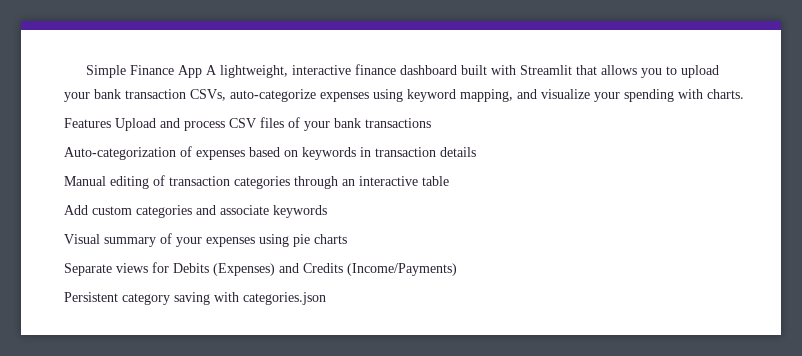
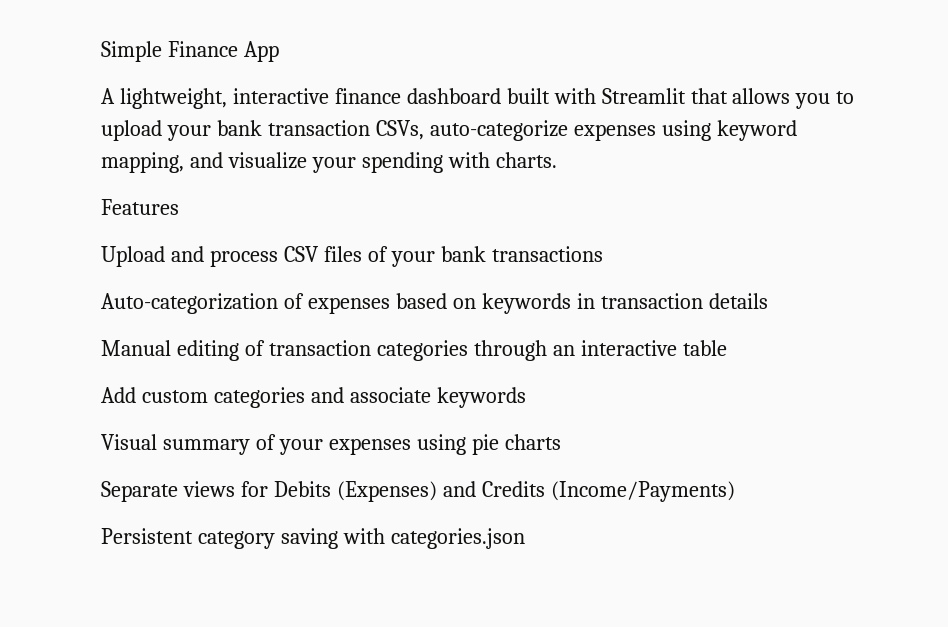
(203, 71) none -> (279, 51) //
(111, 123) none -> (179, 207) //

